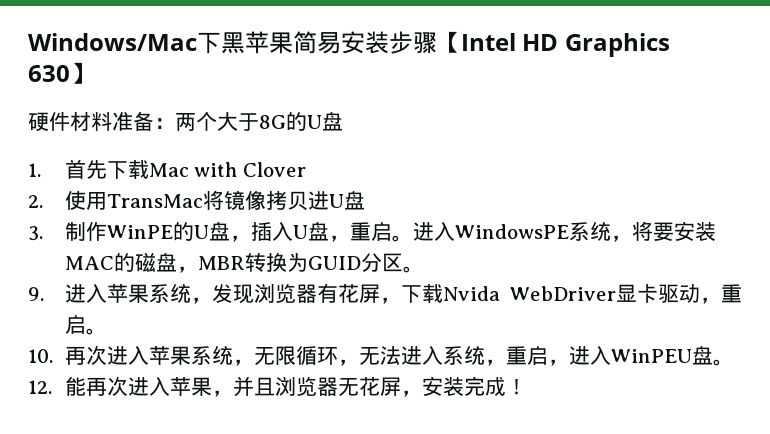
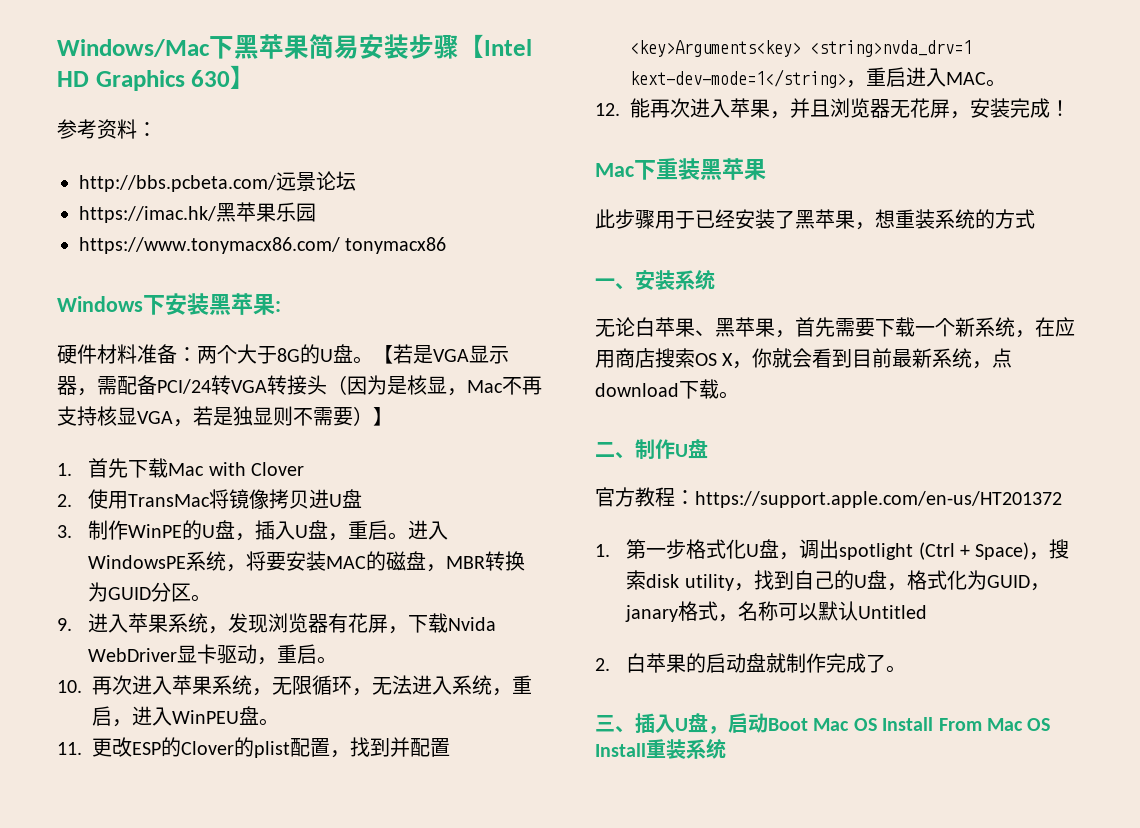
(94, 73) none -> [57,119,157,139] [79,171,356,192] [79,202,316,223] [79,237,447,254] [57,293,281,315] // 参考资料： // http://bbs.pcbeta.com/远景论坛 // https://imac.hk/黑苹果乐园 // https://www.tonymacx86.com/ tonymacx86 // Windows下安装黑苹果:
(343, 121) none -> [353,344,509,364] [57,375,542,396] [57,406,393,427] 。【若是VGA显示器，需配备PCI/24转VGA转接头（因为是核显，Mac不再支持核显VGA，若是独显则不需要）】
(734, 362) none -> [57,737,450,758] [630,40,972,57] [630,67,1006,88] // 11.更改ESP的Clover的plist配置，找到并配置<key>Arguments<key> <string>nvda_drv=1 kext-dev-mode=1</string>，重启进入MAC。
(527, 386) none -> [595,158,766,180] [595,209,1035,230] [595,269,715,290] [595,317,1075,338] [595,348,1013,369] [595,379,739,399] [595,439,708,459] [595,487,1062,508] [595,539,1070,560] [626,570,1050,591] [625,601,928,622] [595,653,907,673] [595,713,1051,734] [595,738,726,759] // Mac下重装黑苹果 // 此步骤用于已经安装了黑苹果，想重装系统的方式 // 一、安装系统 // 无论白苹果、黑苹果，首先需要下载一个新系统，在应用商店搜索OS X，你就会看到目前最新系统，点download下载。 // 二、制作U盘 // 官方教程：https://support.apple.com/en-us/HT201372 // 1.第一步格式化U盘，调出spotlight (Ctrl + Space)，搜索disk utility，找到自己的U盘，格式化为GUID，janary格式，名称可以默认Untitled // 2.白苹果的启动盘就制作完成了。 // 三、插入U盘，启动Boot Mac OS Install From Mac OS Install重装系统

